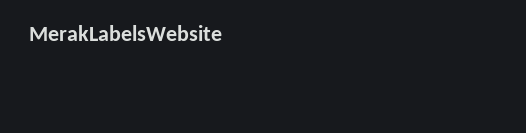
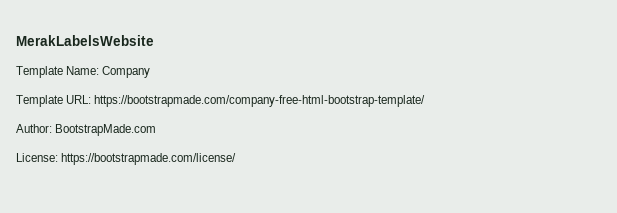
(222, 33) none -> [16,66,151,78] [16,95,426,107] [16,124,157,136] [16,153,237,165] // Template Name: Company // Template URL: https://bootstrapmade.com/company-free-html-bootstrap-template/ // Author: BootstrapMade.com // License: https://bootstrapmade.com/license/

